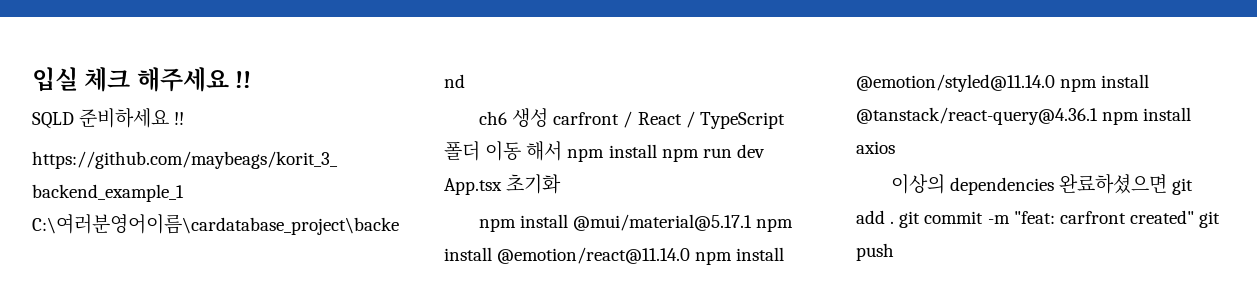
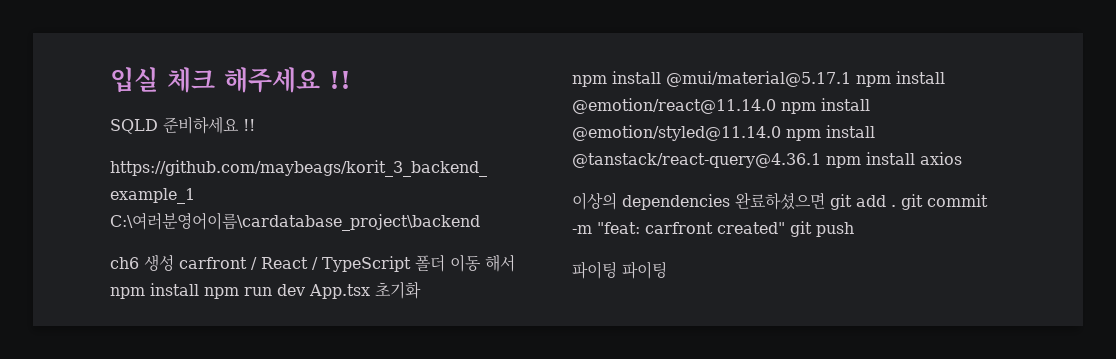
(894, 252) none -> [572,261,667,279] // 파이팅 파이팅

